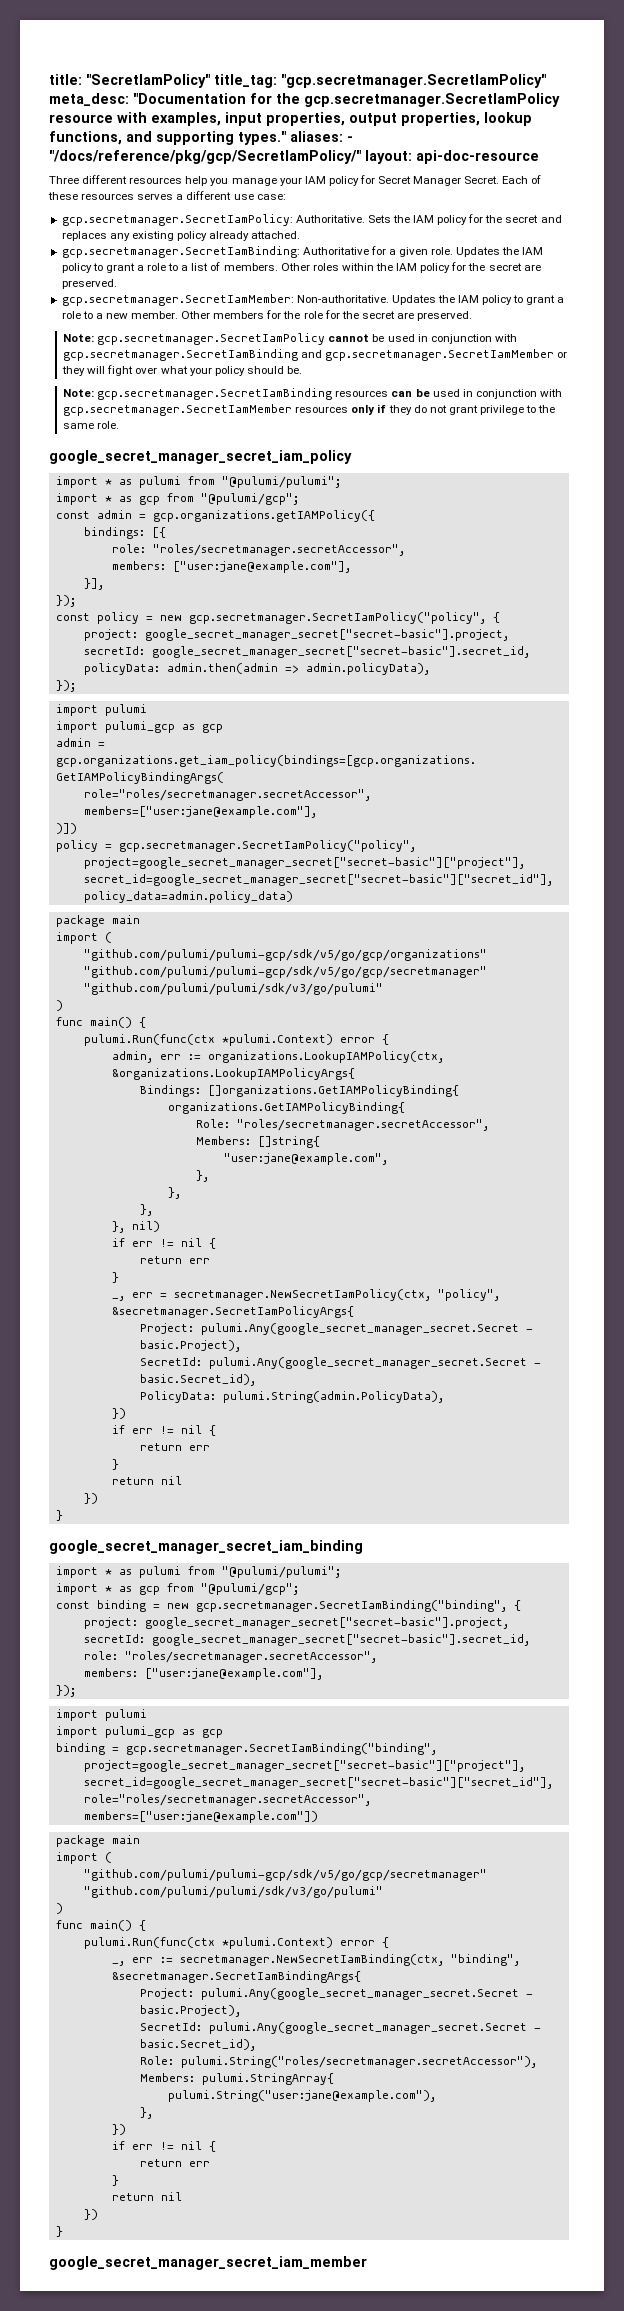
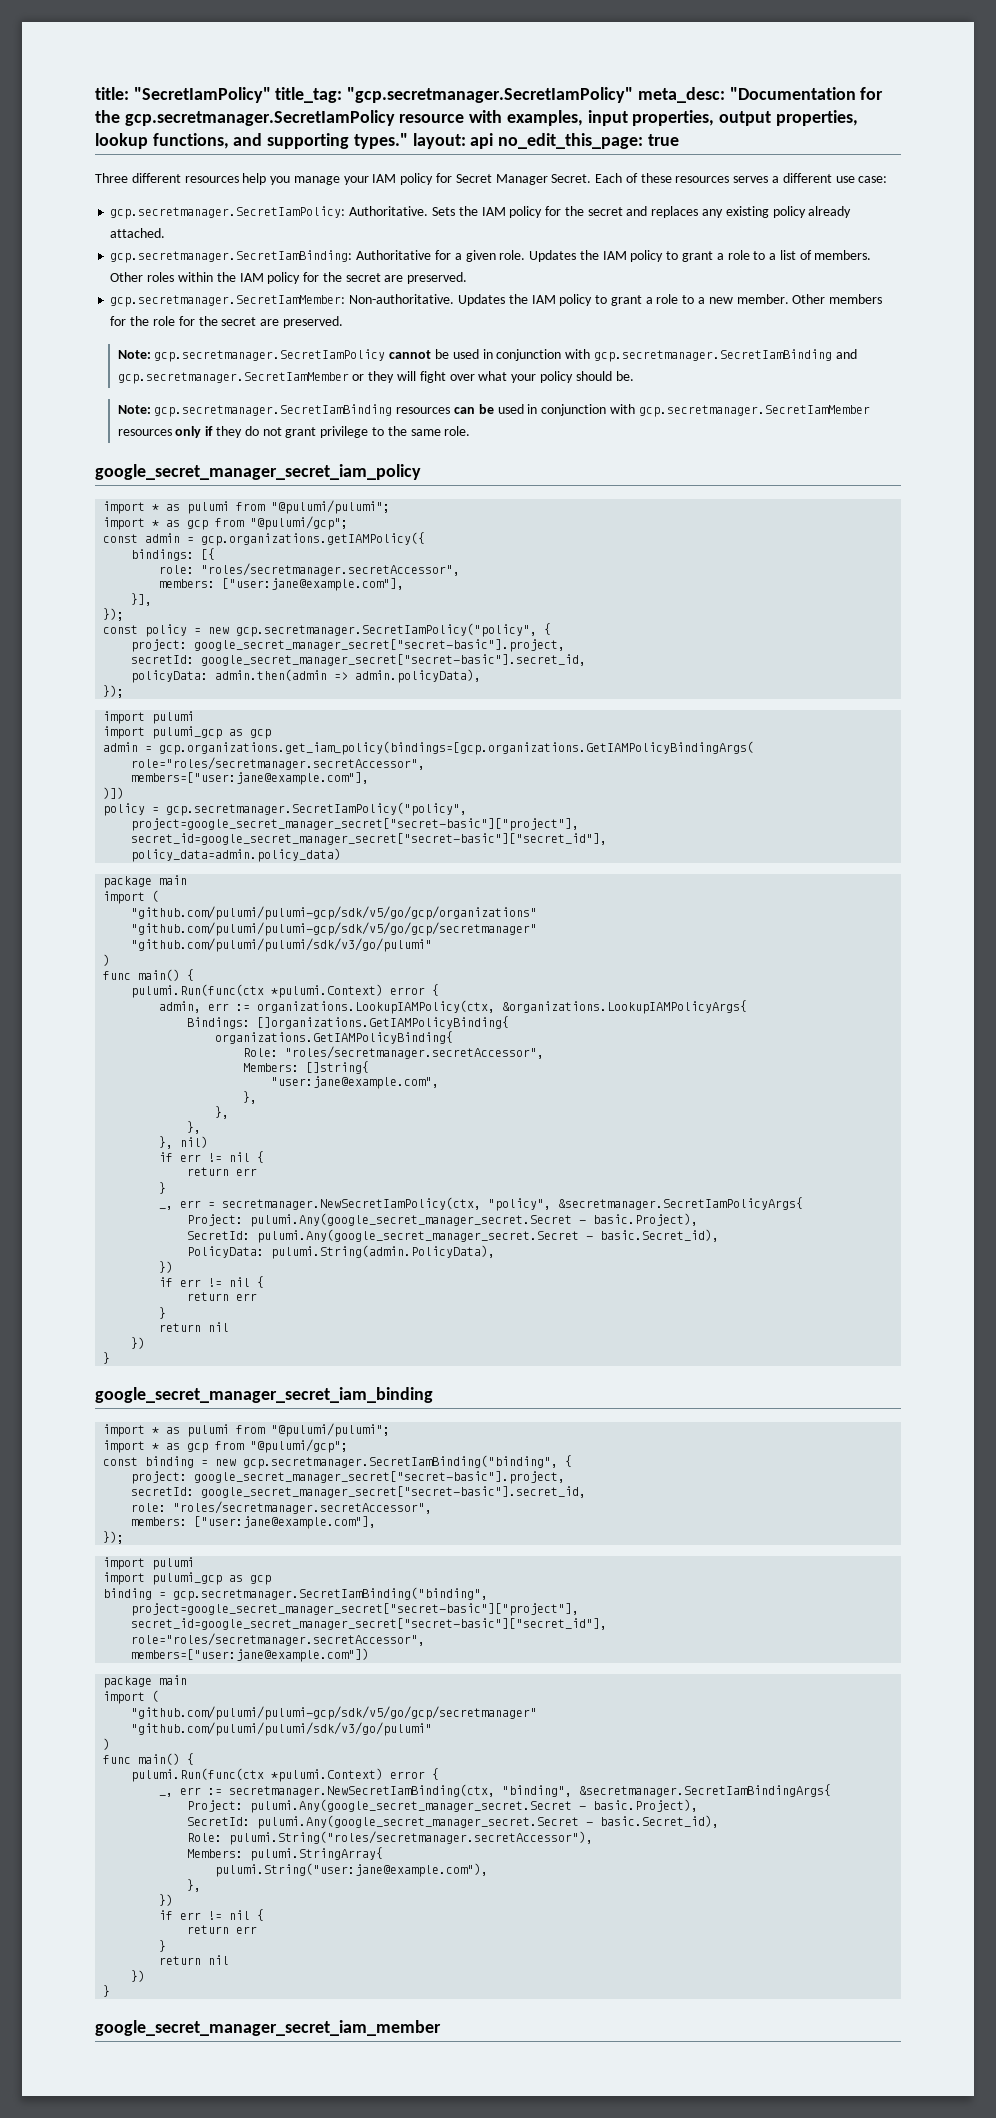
[290,131,353,142] [49,150,539,164] aliases: - "/docs/reference/pkg/gcp/SecretIamPolicy/" layout: api-doc-resource -> [412,133,679,149] layout: api no_edit_this_page: true

